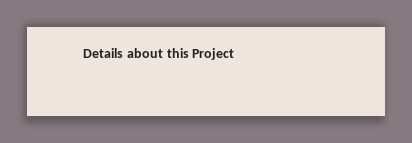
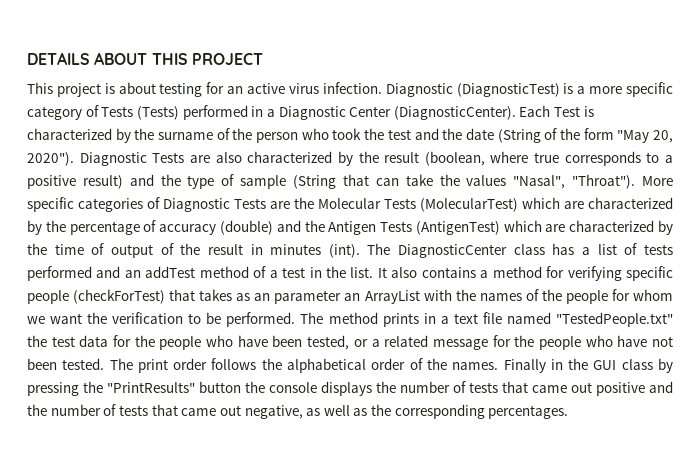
[83,48,235,60] Details about this Project -> [27,52,263,65] [27,82,673,97] [27,105,594,120] [27,128,674,143] [27,151,673,166] [27,174,674,189] [27,197,673,212] [27,220,674,235] [27,243,673,258] [27,266,674,281] [27,289,673,304] [27,312,673,327] [27,335,673,350] [27,358,673,373] [27,381,673,396] [27,404,569,419] DETAILS ABOUT THIS PROJECT // This project is about testing for an active virus infection. Diagnostic (DiagnosticTest) is a more specific category of Tests (Tests) performed in a Diagnostic Center (DiagnosticCenter). Each Test is characterized by the surname of the person who took the test and the date (String of the form "May 20, 2020"). Diagnostic Tests are also characterized by the result (boolean, where true corresponds to a positive result) and the type of sample (String that can take the values "Nasal", "Throat"). More specific categories of Diagnostic Tests are the Molecular Tests (MolecularTest) which are characterized by the percentage of accuracy (double) and the Antigen Tests (AntigenTest) which are characterized by the time of output of the result in minutes (int). The DiagnosticCenter class has a list of tests performed and an addTest method of a test in the list. It also contains a method for verifying specific people (checkForTest) that takes as an parameter an ArrayList with the names of the people for whom we want the verification to be performed. The method prints in a text file named "TestedPeople.txt" the test data for the people who have been tested, or a related message for the people who have not been tested. The print order follows the alphabetical order of the names. Finally in the GUI class by pressing the "PrintResults" button the console displays the number of tests that came out positive and the number of tests that came out negative, as well as the corresponding percentages.

